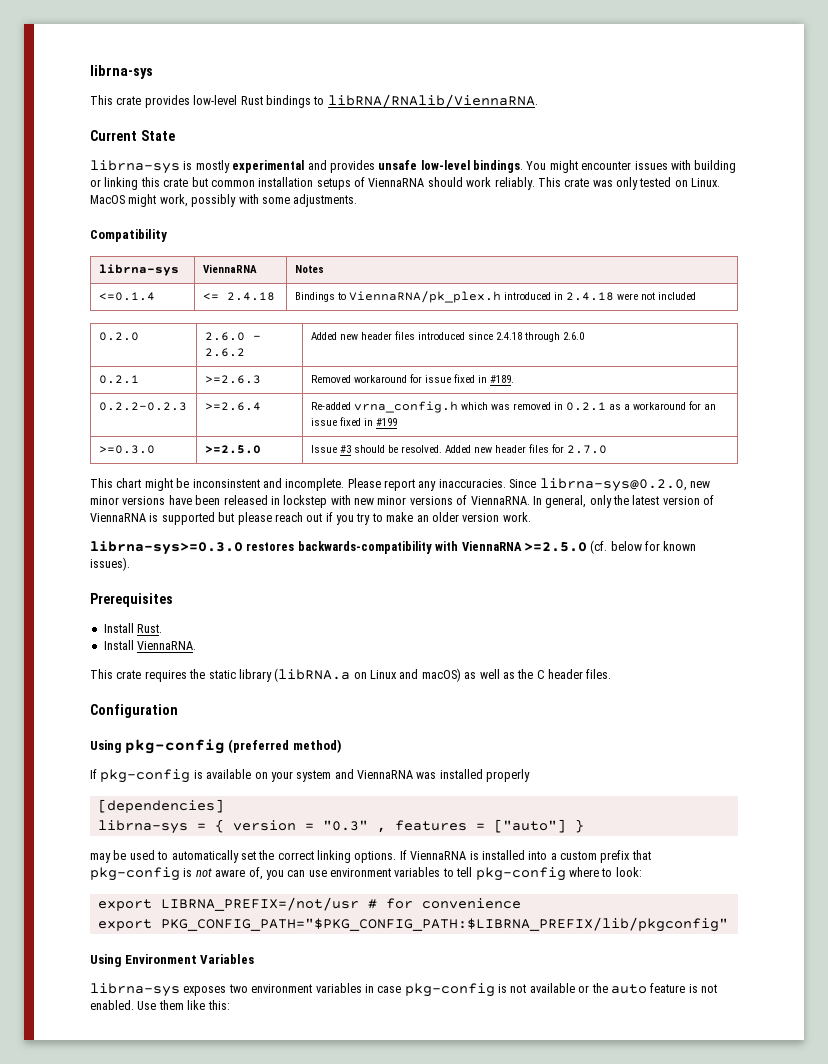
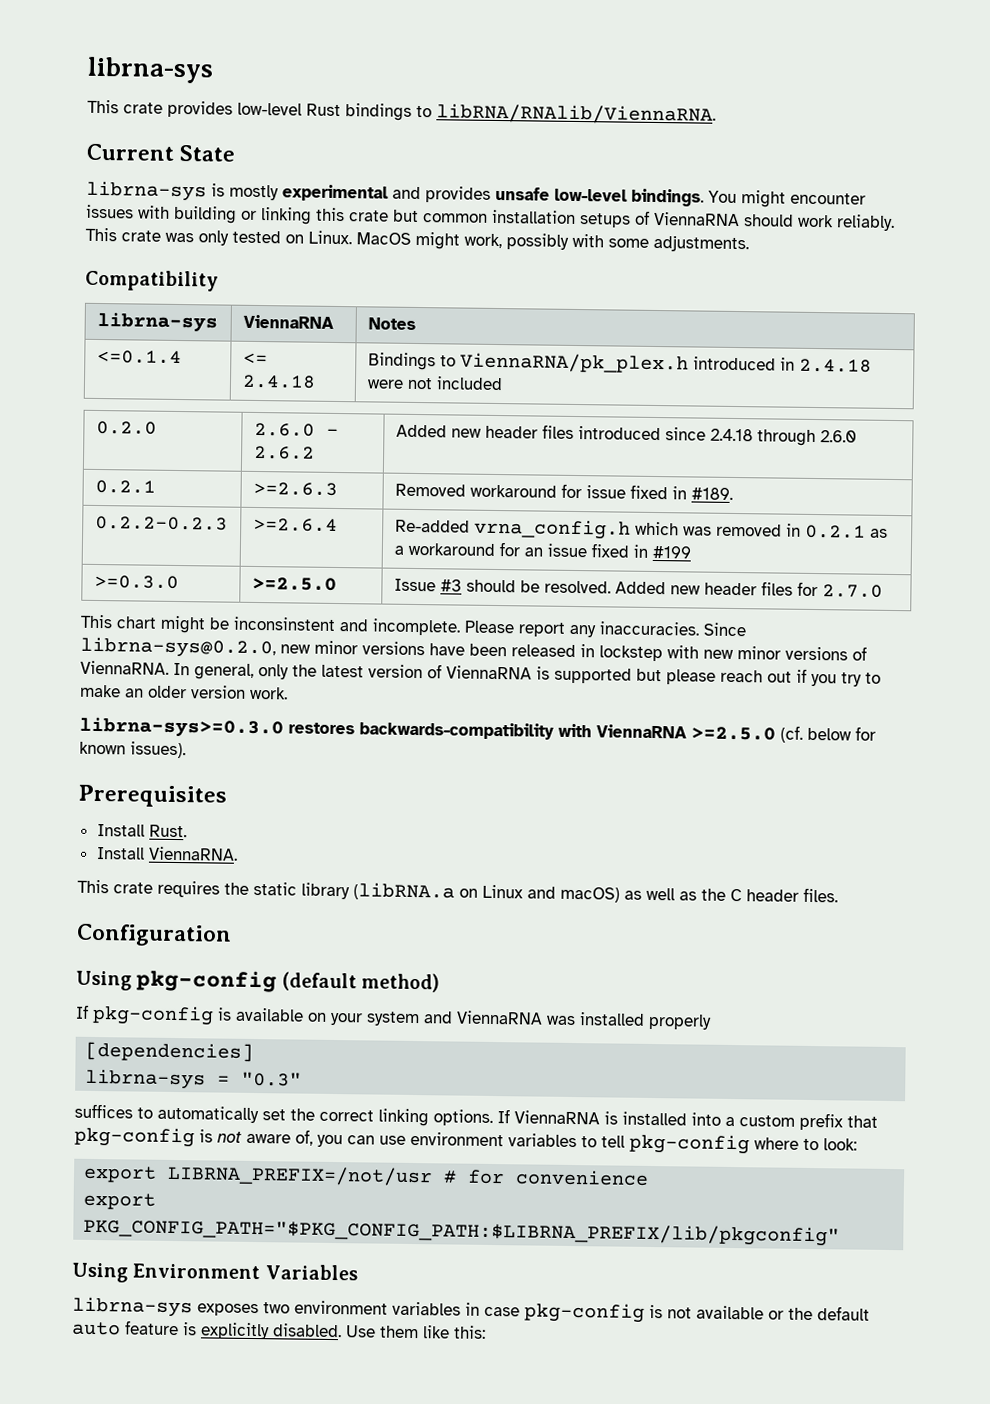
[228,739,290,753] (preferred -> [281,971,357,992] (default
[214,819,584,833] [90,850,155,863] { version = "0.3" , features = ["auto"] } // may be used -> [241,1071,303,1087] [74,1103,133,1119] "0.3" // suffices
(608, 988) none -> [817,1306,870,1321] default
[701,984,717,993] [90,1000,134,1010] not enabled. -> [200,1322,342,1340] explicitly disabled.

